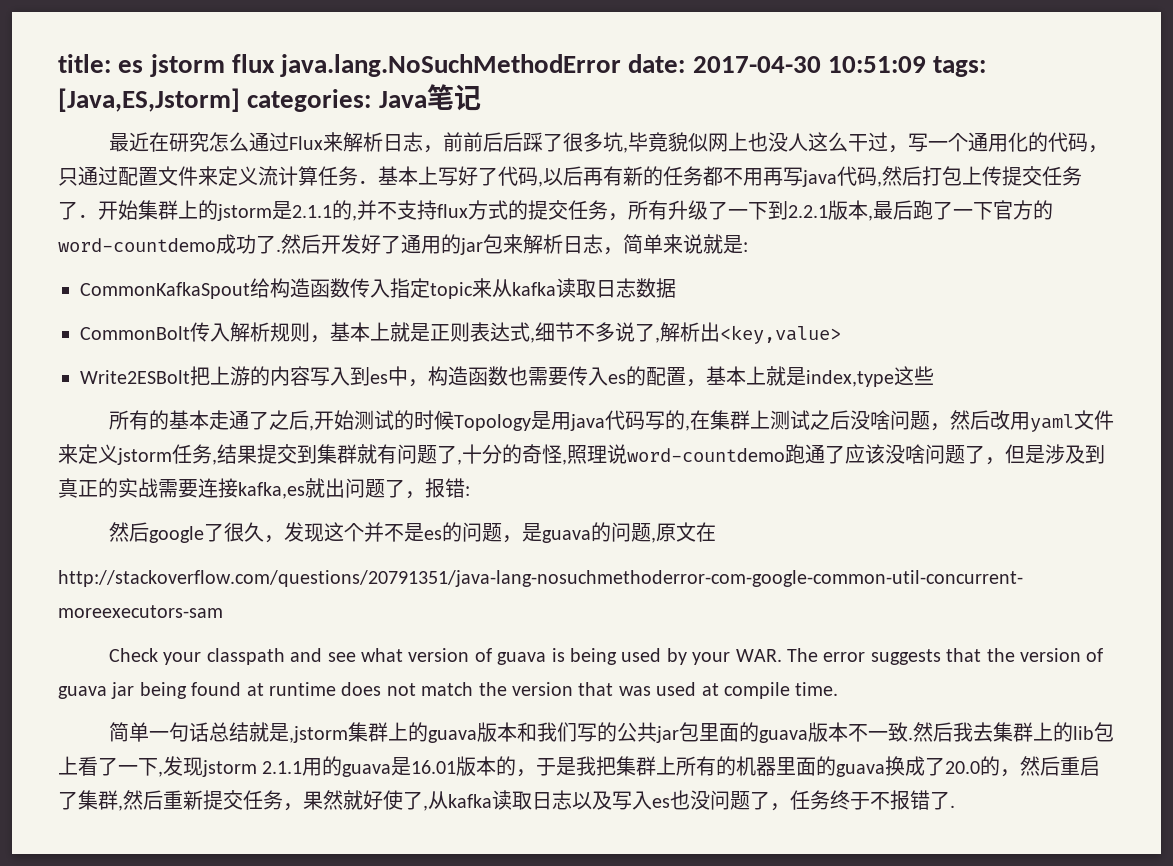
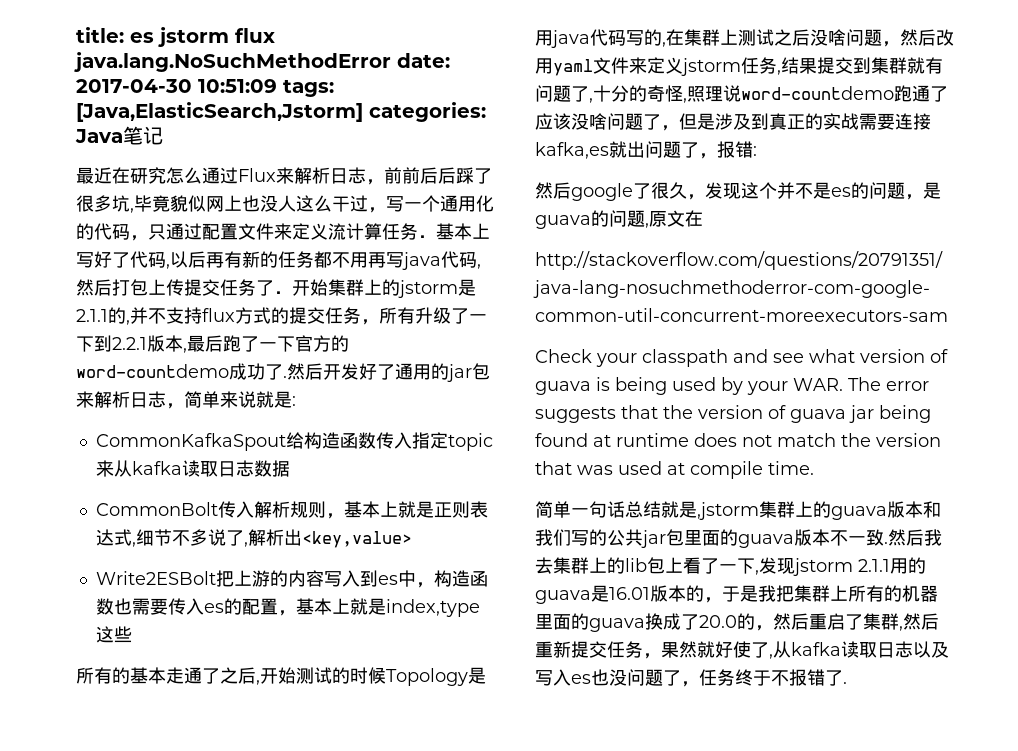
[58,88,240,112] [Java,ES,Jstorm] -> [76,102,363,122] [Java,ElasticSearch,Jstorm]

